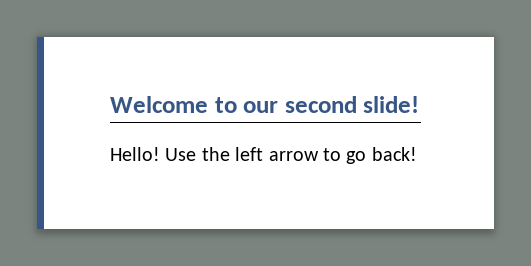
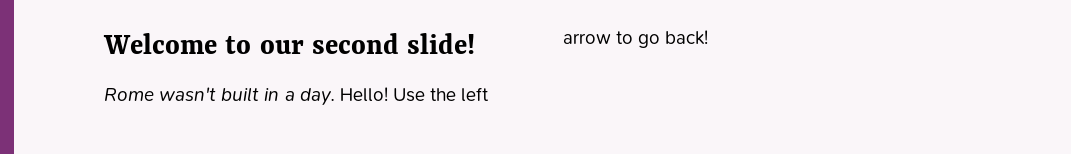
(420, 104) none -> [104,87,335,106] Rome wasn't built in a day.

